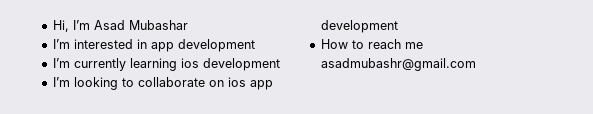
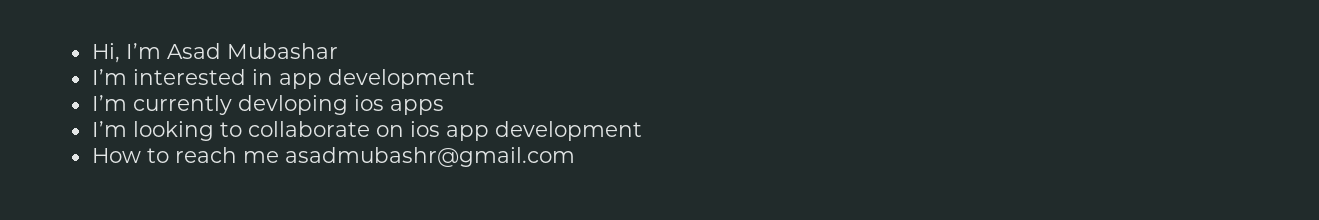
[129,58,280,71] learning ios development -> [237,95,444,115] devloping ios apps

